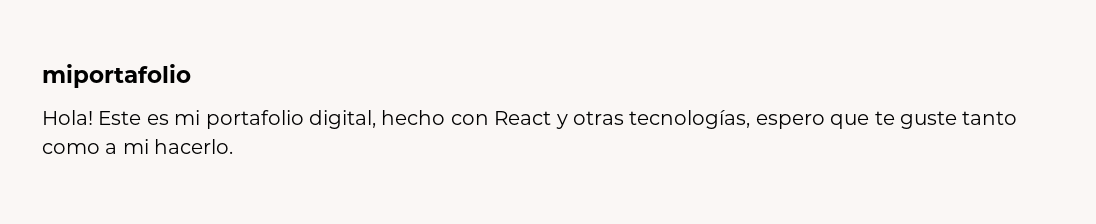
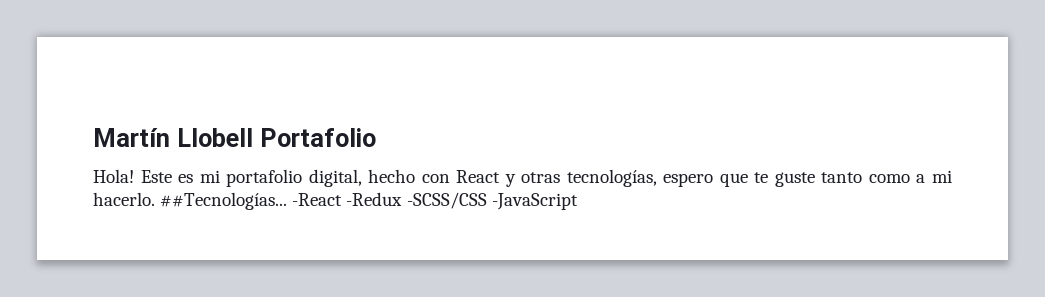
[42,64,191,88] miportafolio -> [93,128,376,147] Martín Llobell Portafolio
(234, 146) none -> [160,192,578,210] ##Tecnologías... -React -Redux -SCSS/CSS -JavaScript

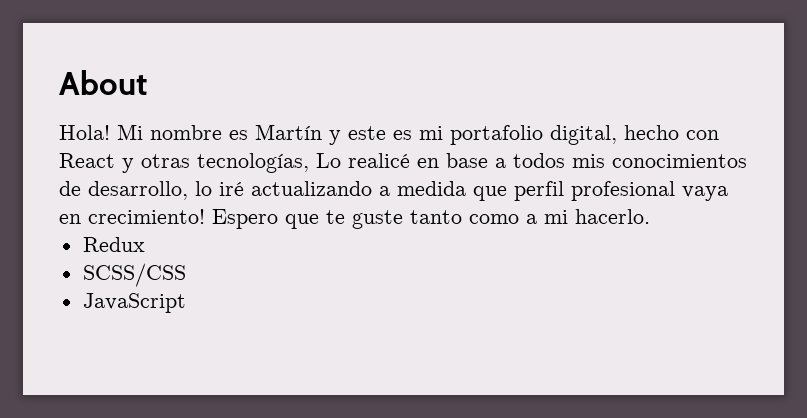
[93,128,376,147] [93,169,172,183] Martín Llobell Portafolio // Hola! Este -> [59,70,147,95] [59,124,386,145] About // Hola! Mi nombre es Martín y este
[663,173,714,187] espero -> [316,153,747,168] [59,181,728,201] [59,209,278,229] Lo realicé en base a todos mis conocimientos de desarrollo, lo iré actualizando a medida que perfil profesional vaya en crecimiento! Espero
[160,192,578,210] ##Tecnologías... -React -Redux -SCSS/CSS -JavaScript -> [82,237,145,252] [82,263,186,287] [82,293,186,313] // Redux // SCSS/CSS // JavaScript

